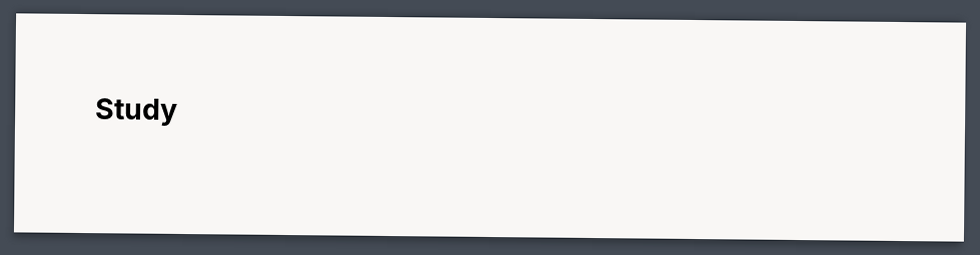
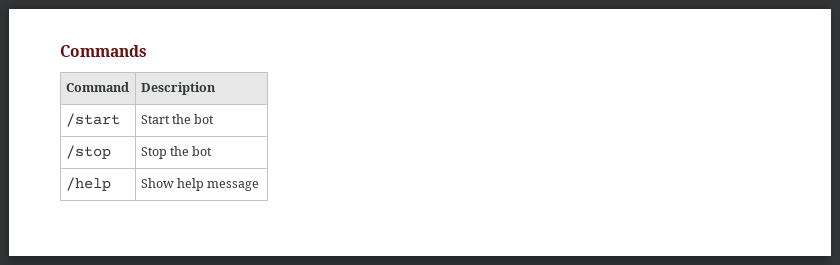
[95,98,178,126] Study -> [60,45,147,57] [65,82,129,92] [140,82,216,95] [65,113,120,127] [140,114,215,124] [65,145,111,159] [140,146,213,159] [65,177,111,191] [140,178,260,191] Commands // Command | Description // /start | Start the bot // /stop | Stop the bot // /help | Show help message

